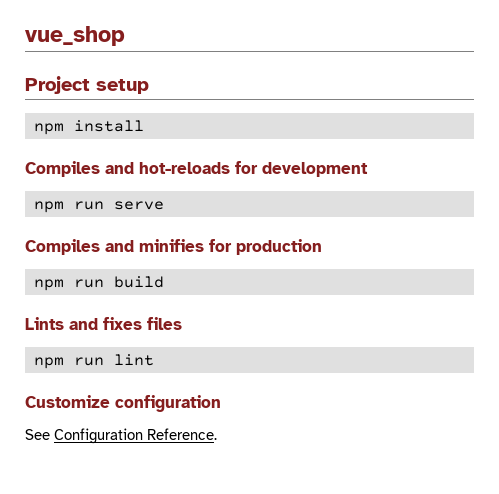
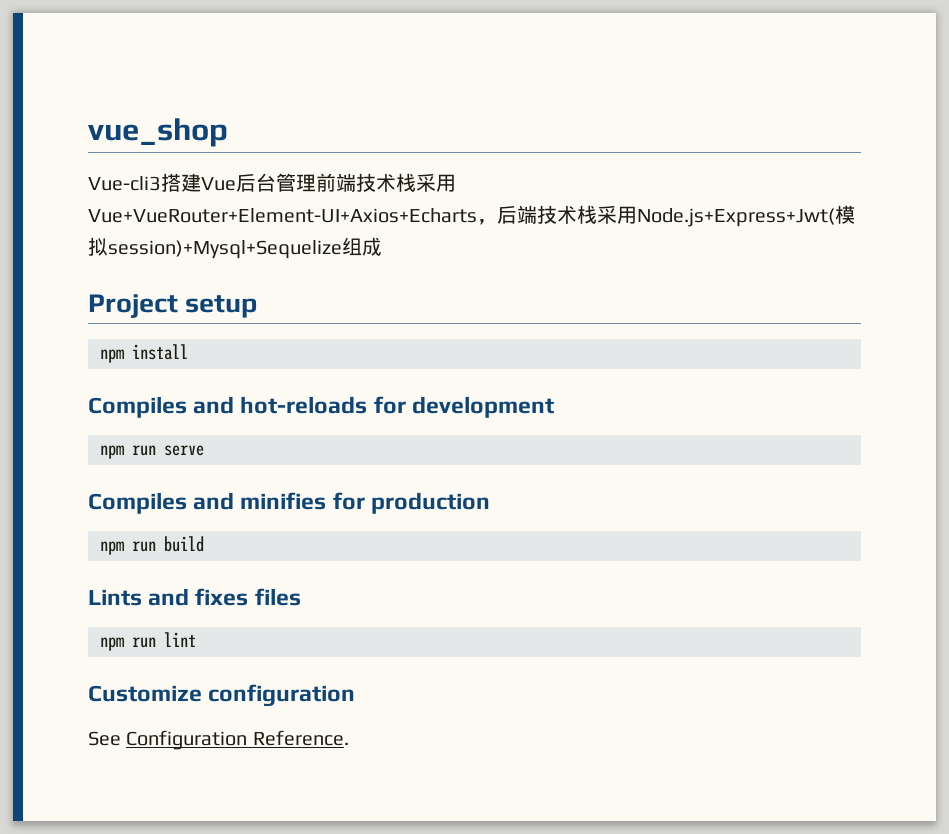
(125, 36) none -> [88,173,456,192] [88,205,855,227] [88,237,382,259] // Vue-cli3搭建Vue后台管理前端技术栈采用Vue+VueRouter+Element-UI+Axios+Echarts，后端技术栈采用Node.js+Express+Jwt(模拟session)+Mysql+Sequelize组成

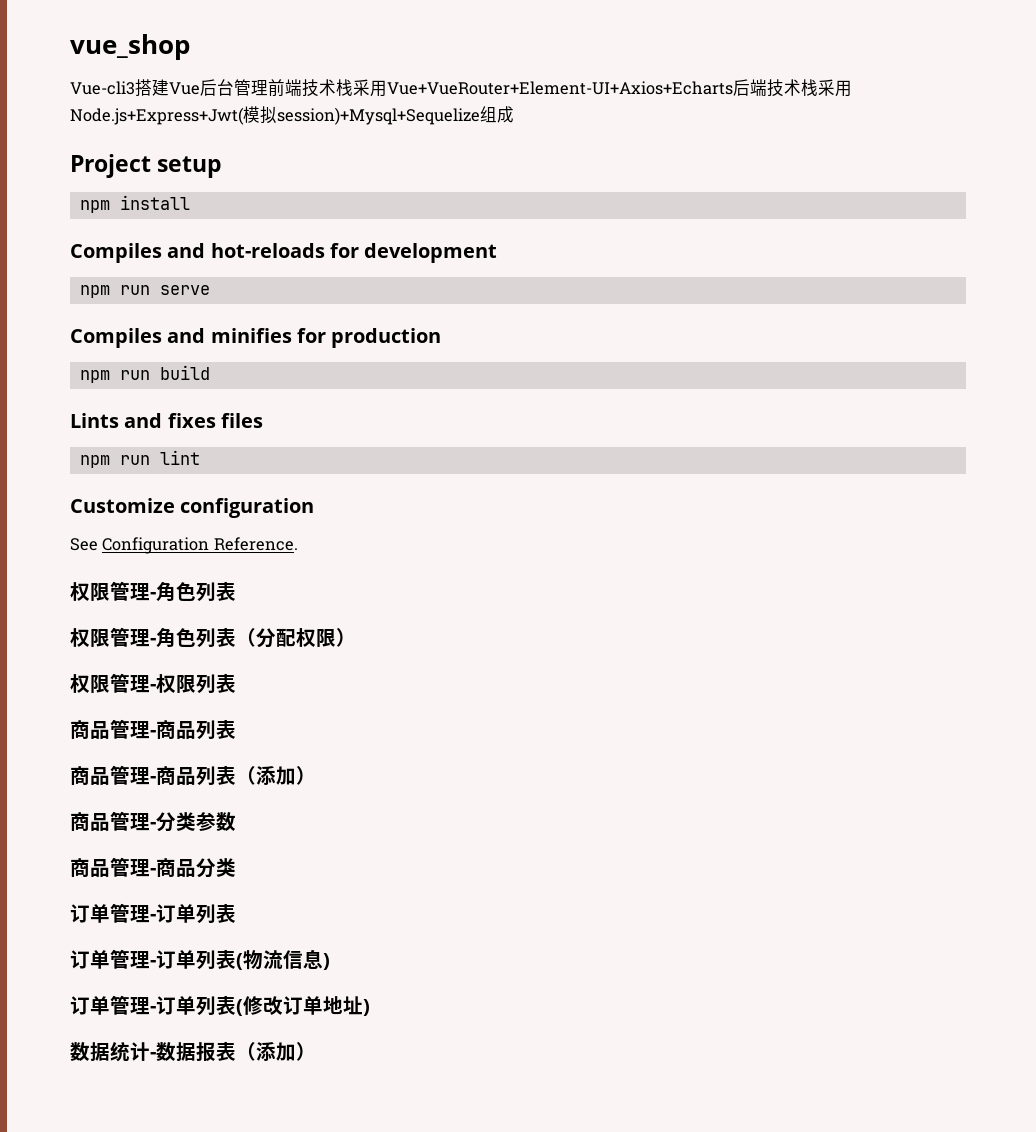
[477,219,497,225] ， -> (733, 88) none
(349, 738) none -> [70,581,236,602] [70,627,356,648] [70,673,236,694] [70,719,236,740] [70,765,316,786] [70,811,236,832] [70,857,236,878] [70,903,236,924] [70,949,330,970] [70,995,370,1016] [70,1041,316,1062] // 权限管理-角色列表 // 权限管理-角色列表（分配权限） // 权限管理-权限列表 // 商品管理-商品列表 // 商品管理-商品列表（添加） // 商品管理-分类参数 // 商品管理-商品分类 // 订单管理-订单列表 // 订单管理-订单列表(物流信息) // 订单管理-订单列表(修改订单地址) // 数据统计-数据报表（添加）

